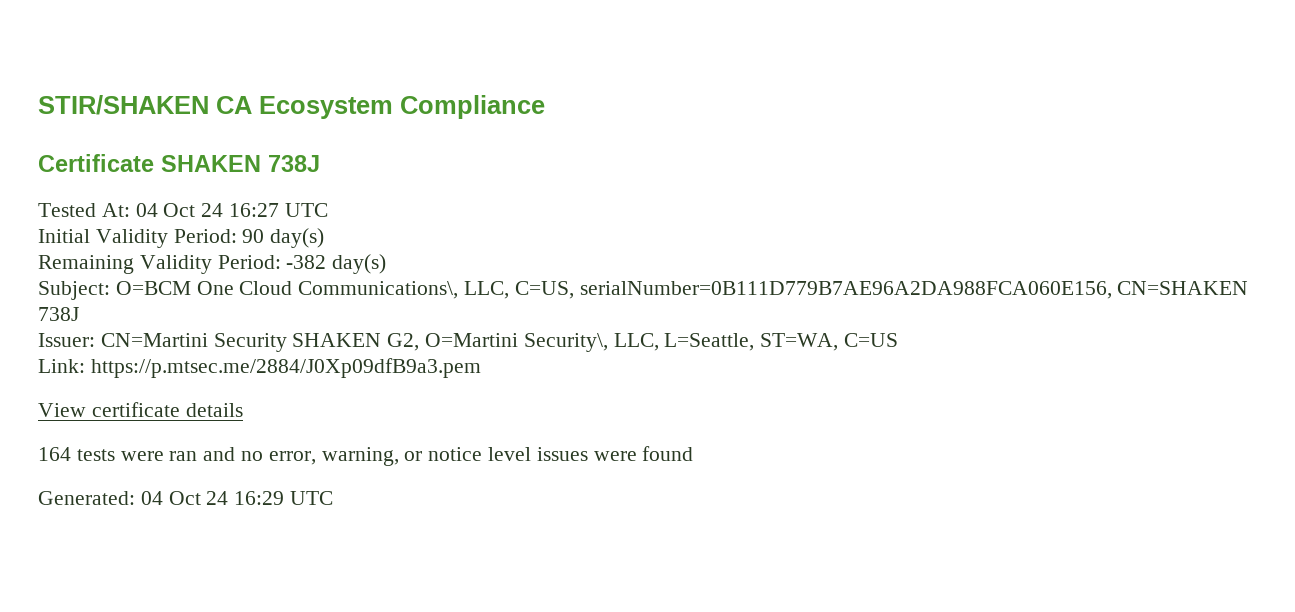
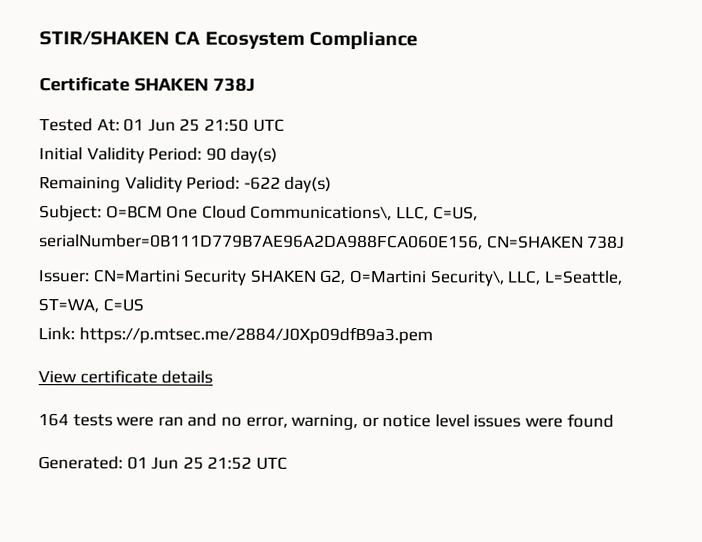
[135,203,280,217] 04 Oct 24 16:27 -> [123,118,249,132] 01 Jun 25 21:50
[286,255,327,269] -382 -> [243,176,281,190] -622
[140,491,285,505] 04 Oct 24 16:29 -> [126,456,253,470] 01 Jun 25 21:52

